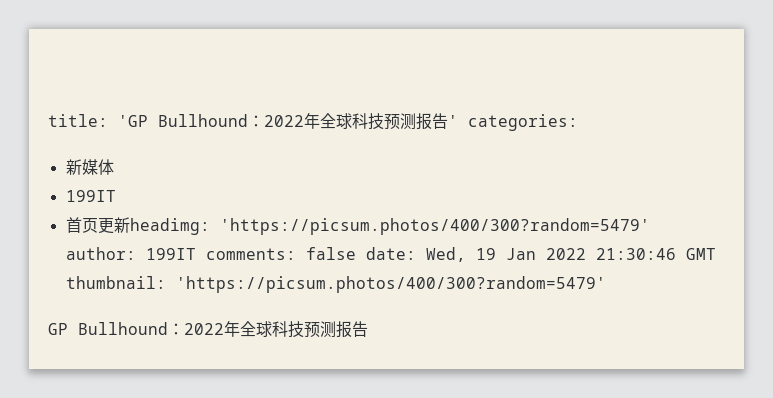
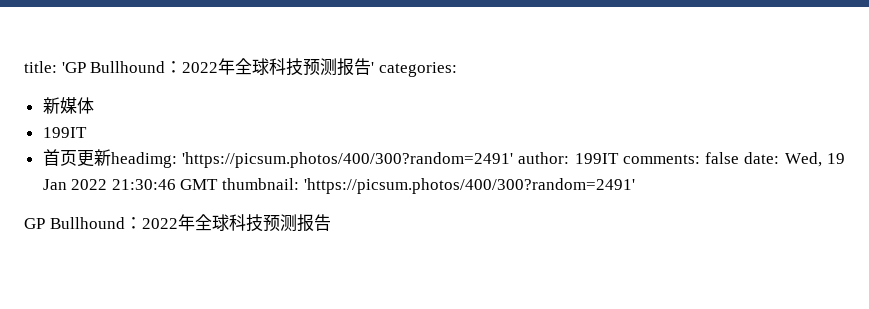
[219,218,650,235] 'https://picsum.photos/400/300?random=5479' -> [181,152,513,168] 'https://picsum.photos/400/300?random=2491'
[175,276,606,293] 'https://picsum.photos/400/300?random=5479' -> [303,178,635,194] 'https://picsum.photos/400/300?random=2491'

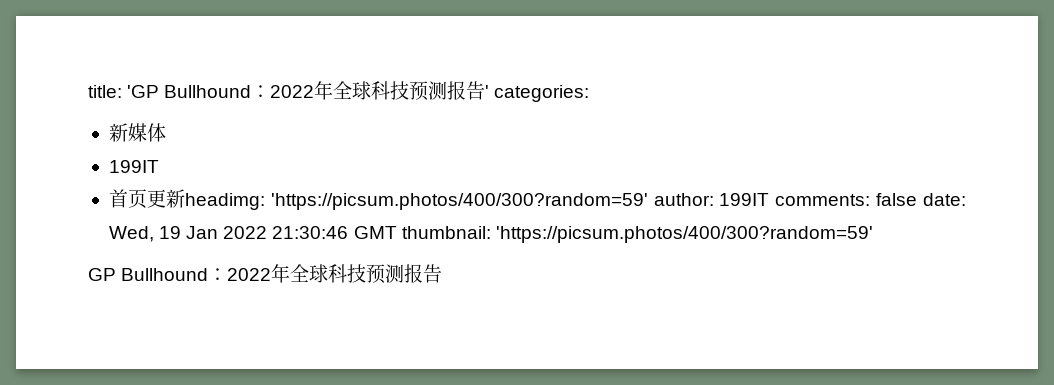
[181,152,513,168] 'https://picsum.photos/400/300?random=2491' -> [270,193,648,210] 'https://picsum.photos/400/300?random=59'
[303,178,635,194] 'https://picsum.photos/400/300?random=2491' -> [495,226,873,243] 'https://picsum.photos/400/300?random=59'

